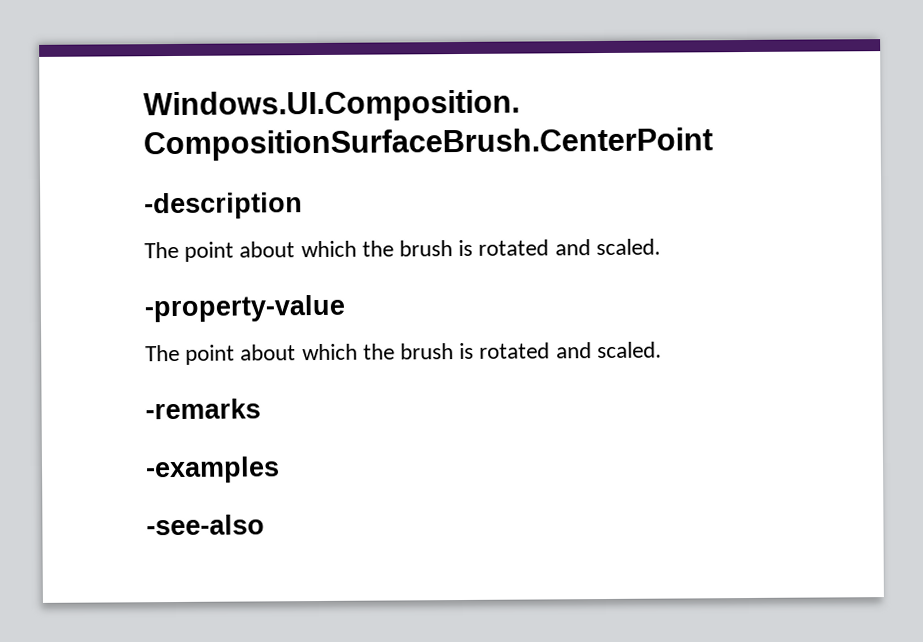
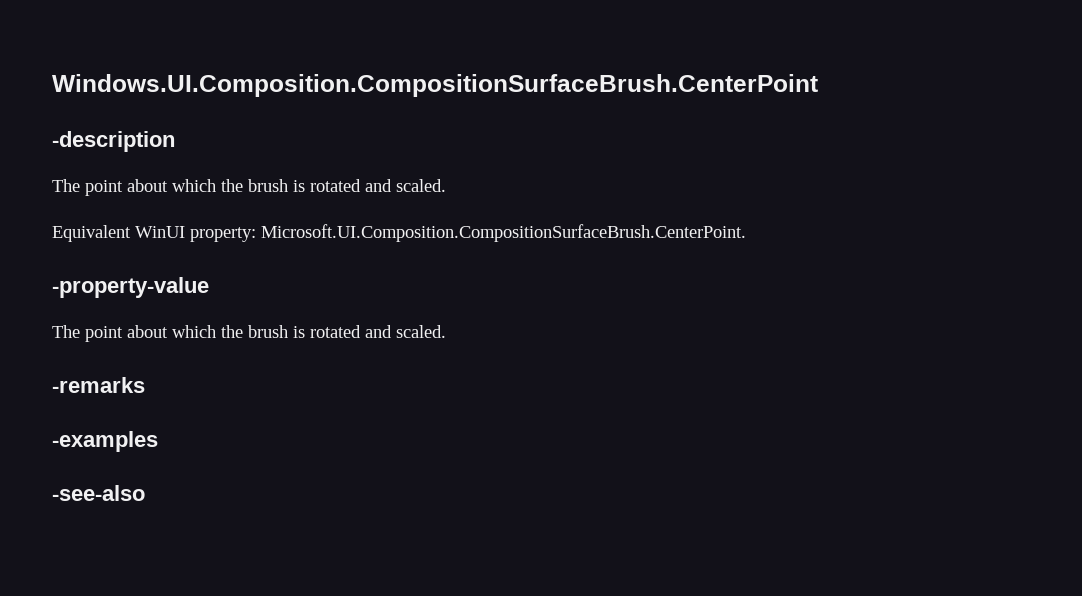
(661, 247) none -> [52,224,746,242] // Equivalent WinUI property: Microsoft.UI.Composition.CompositionSurfaceBrush.CenterPoint.

